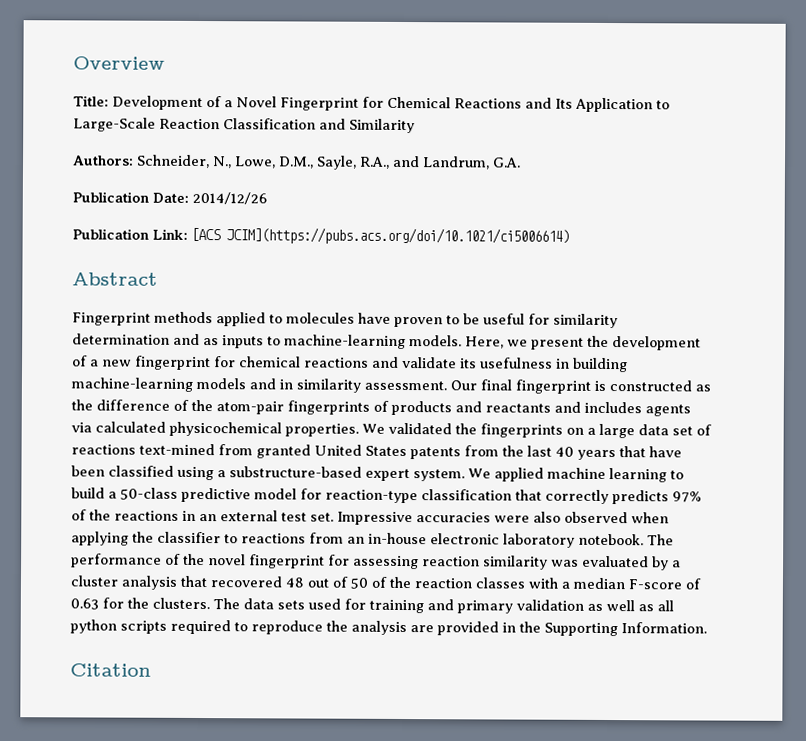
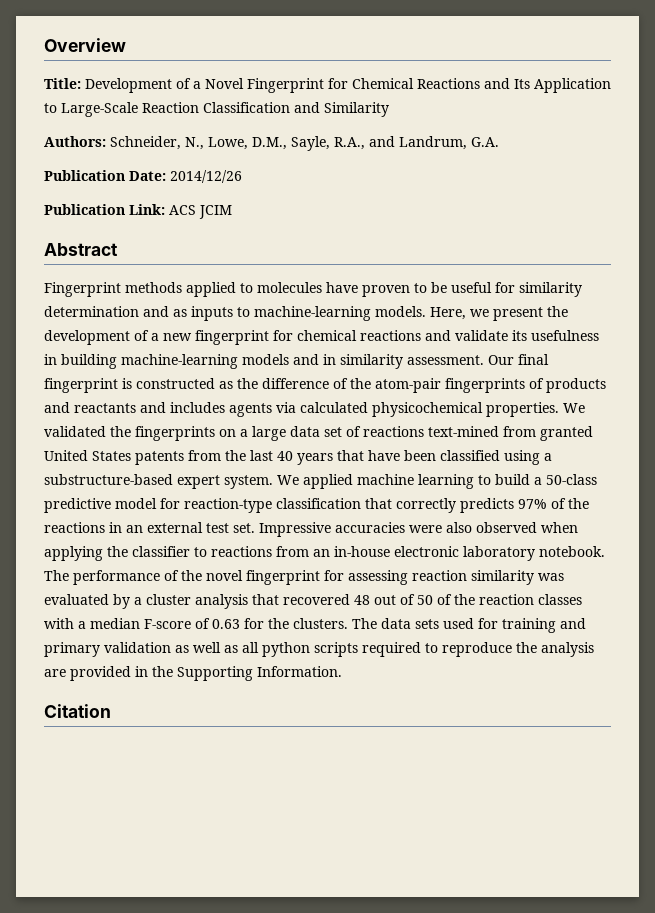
[191,227,570,245] [ACS JCIM](https://pubs.acs.org/doi/10.1021/ci5006614) -> [169,205,232,219] ACS JCIM

